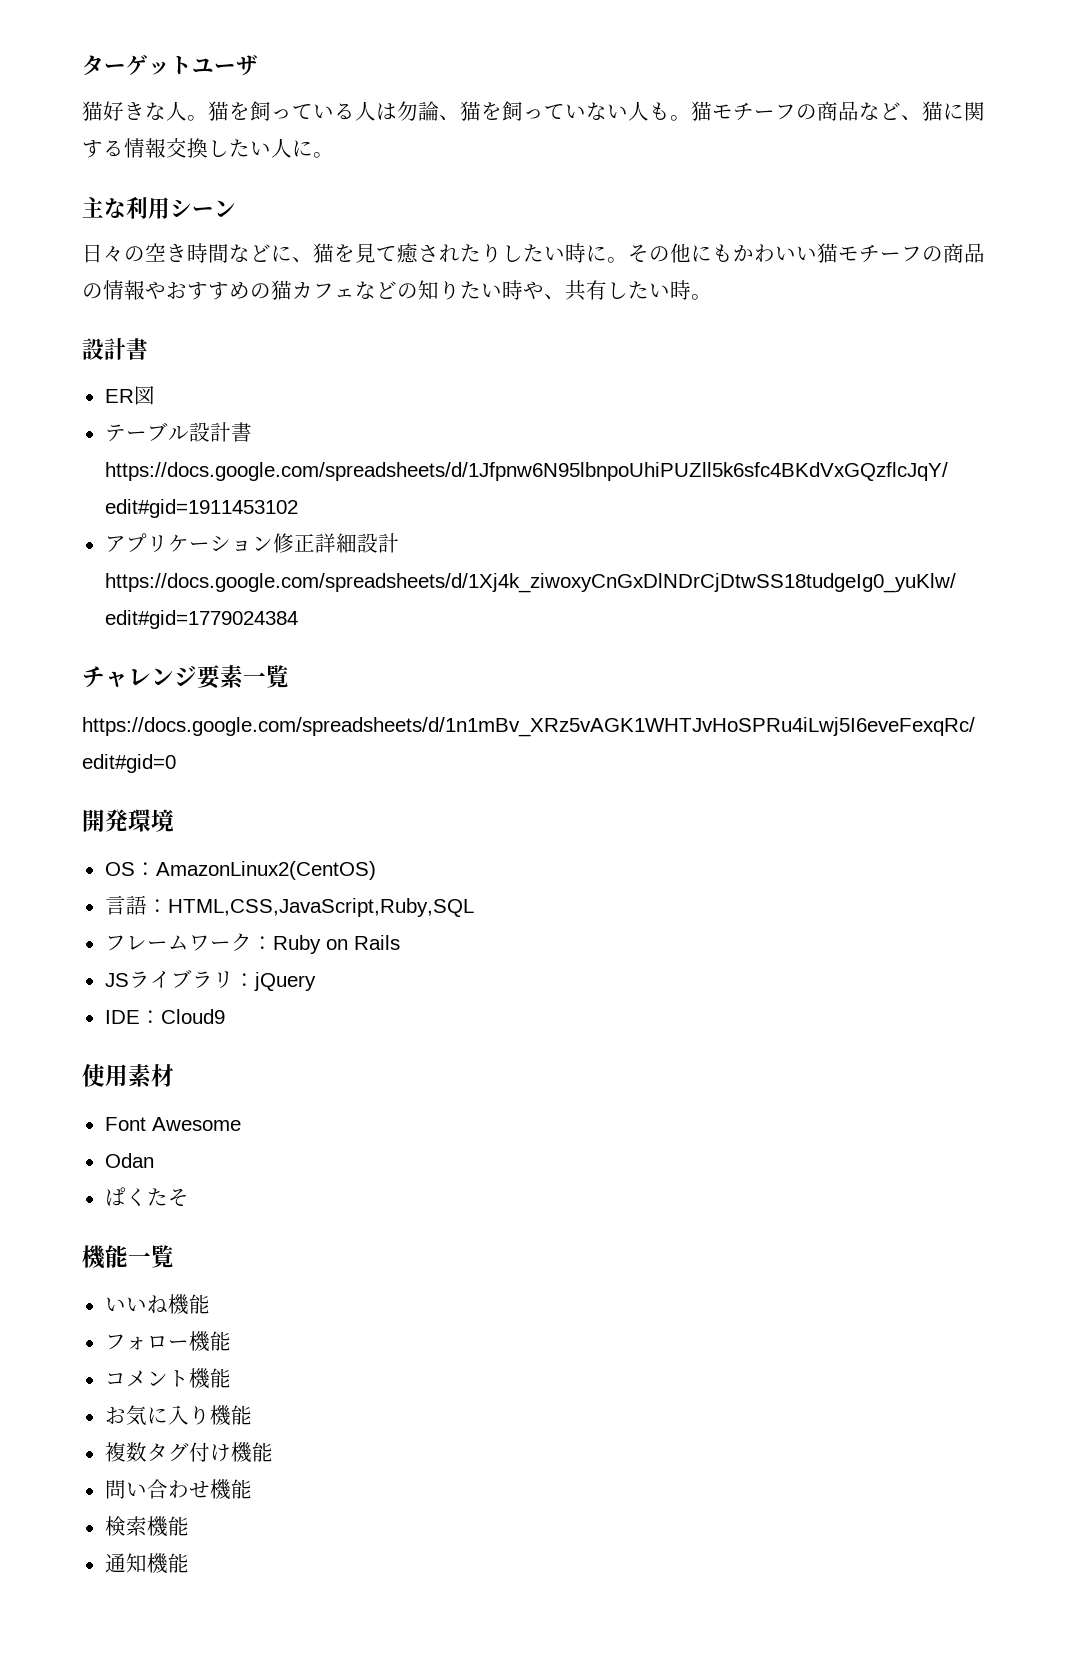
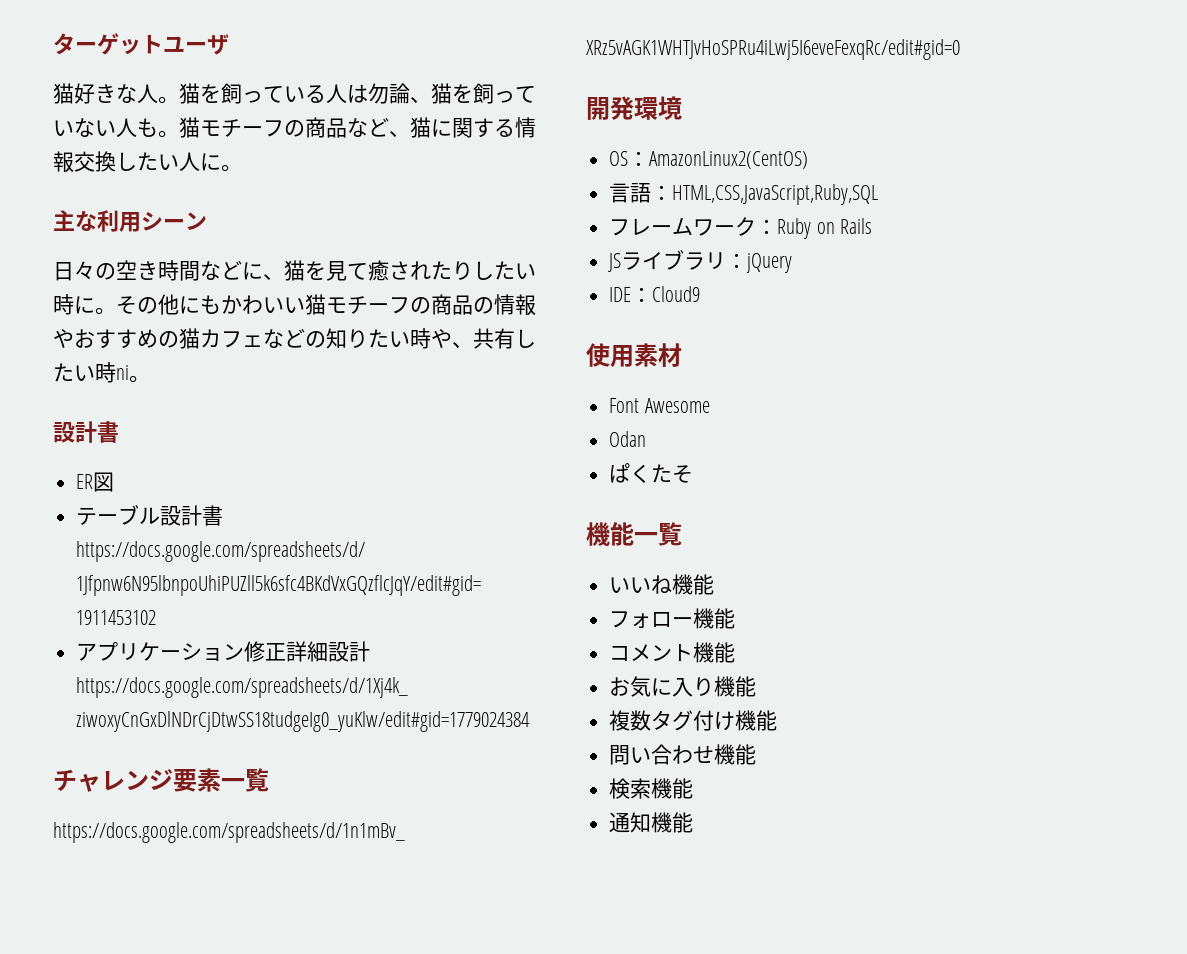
(691, 290) none -> [116,365,129,380] ni

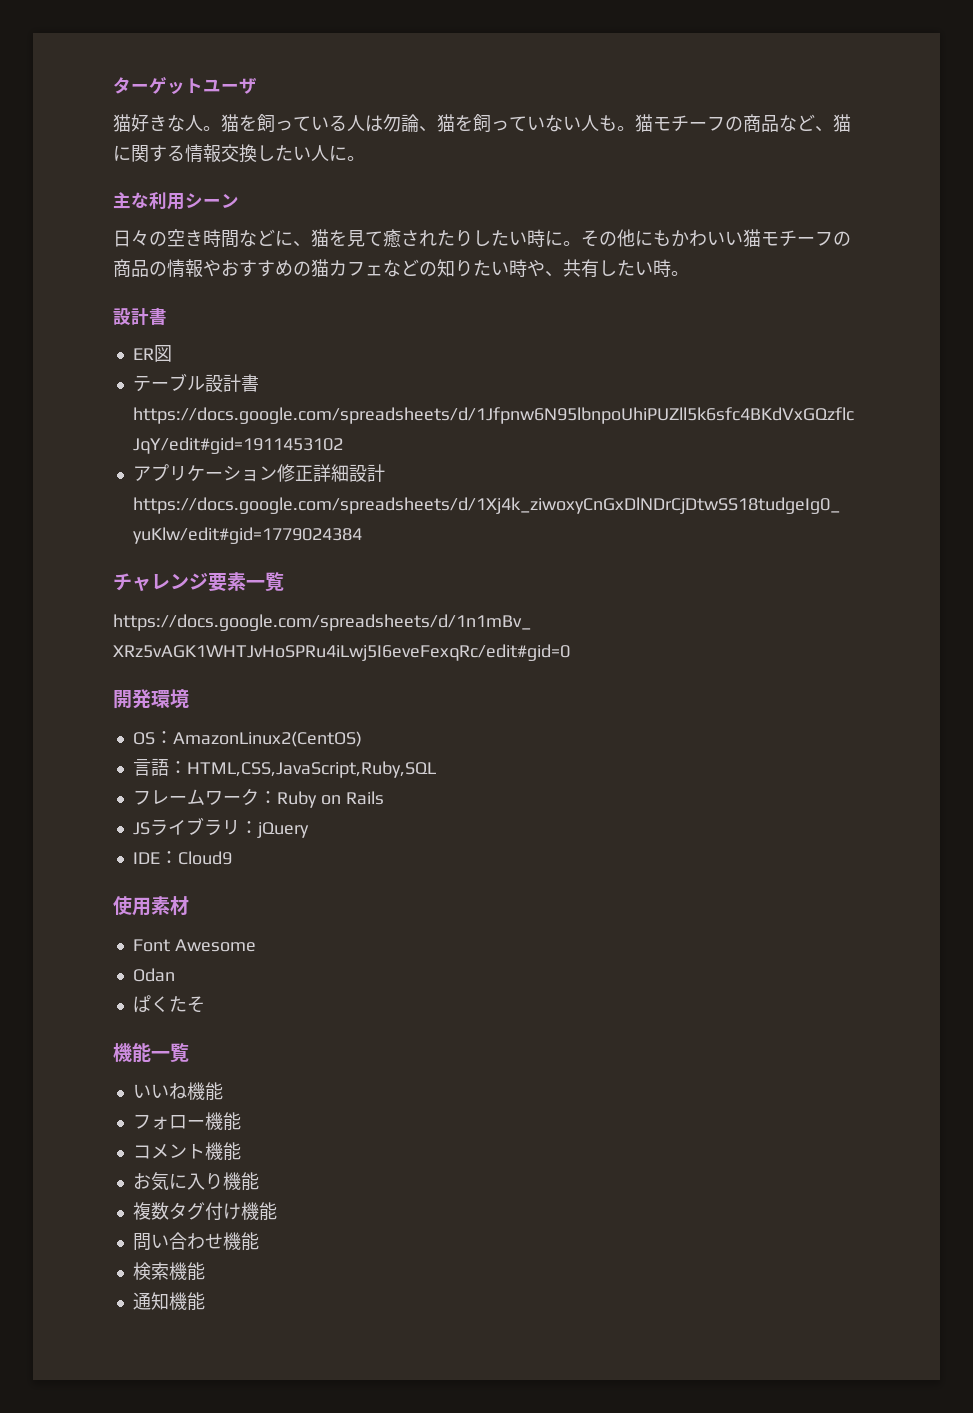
[116,365,129,380] ni -> (671, 268) none

